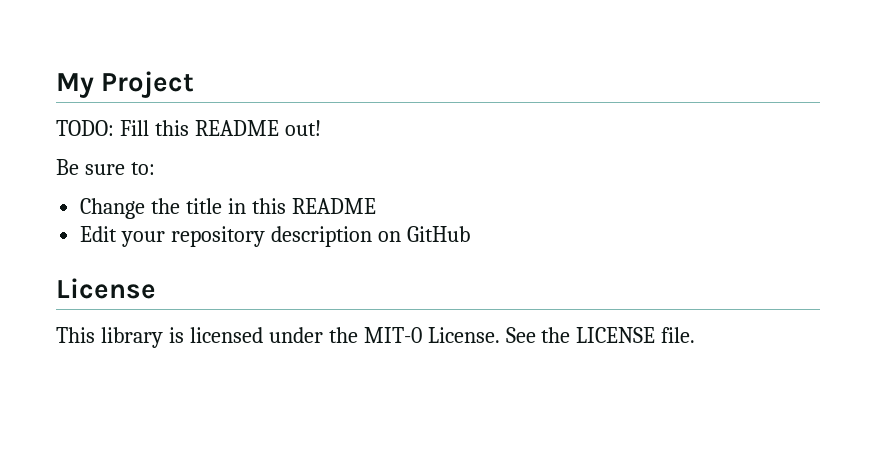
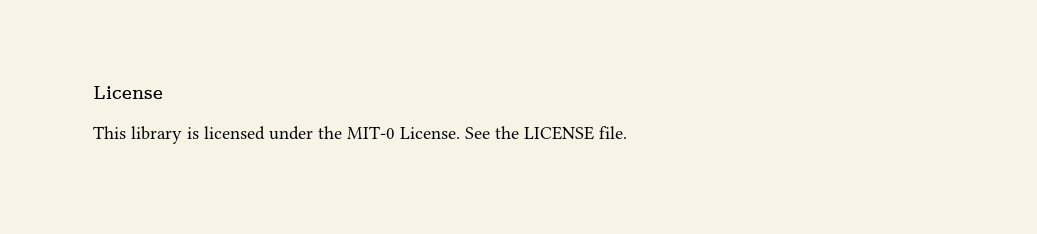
[56,71,195,98] [56,120,321,136] [56,159,155,175] [80,198,376,219] [80,226,470,247] My Project // TODO: Fill this README out! // Be sure to: // Change the title in this README // Edit your repository description on GitHub // -> (93, 92) none

